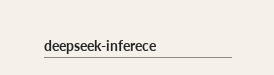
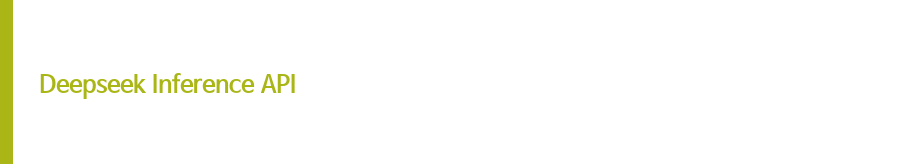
[44,40,157,54] deepseek-inferece -> [39,73,296,99] Deepseek Inference API

